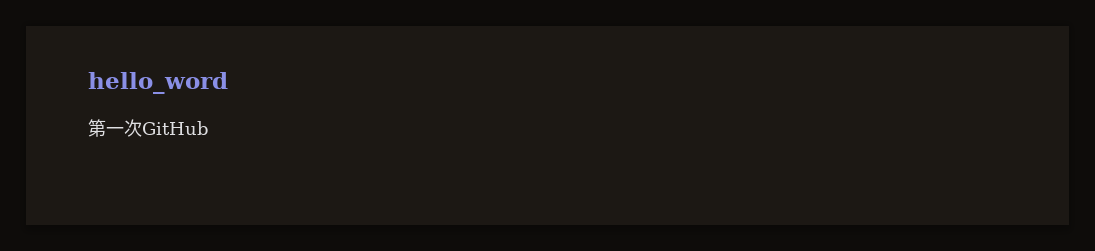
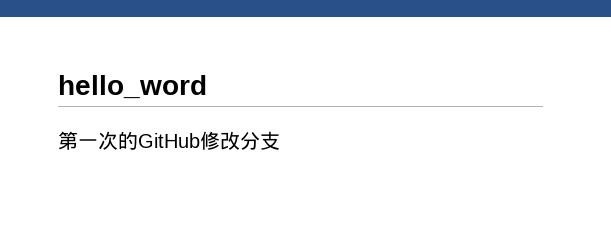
[142,121,209,135] GitHub -> [118,131,280,150] 的GitHub修改分支

